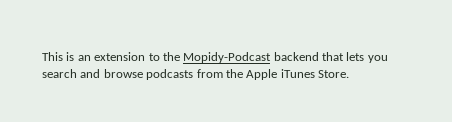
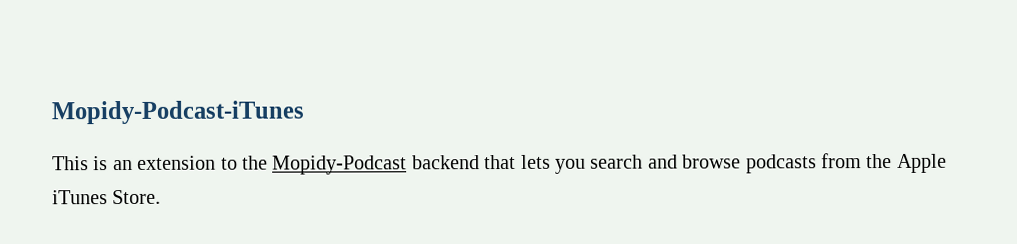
(42, 56) none -> [51,100,305,125] Mopidy-Podcast-iTunes //

